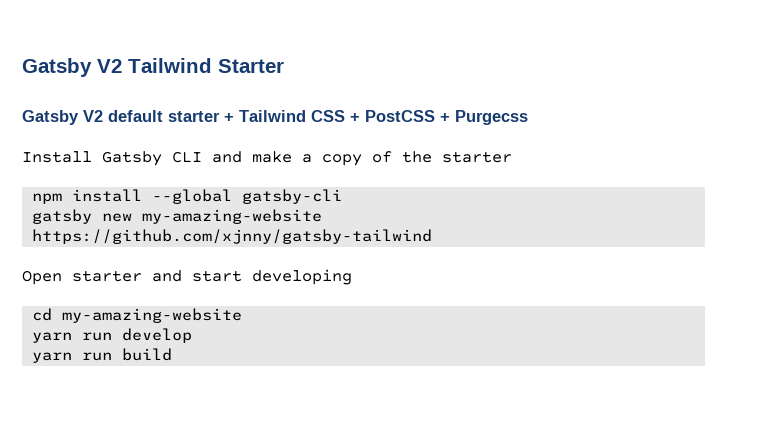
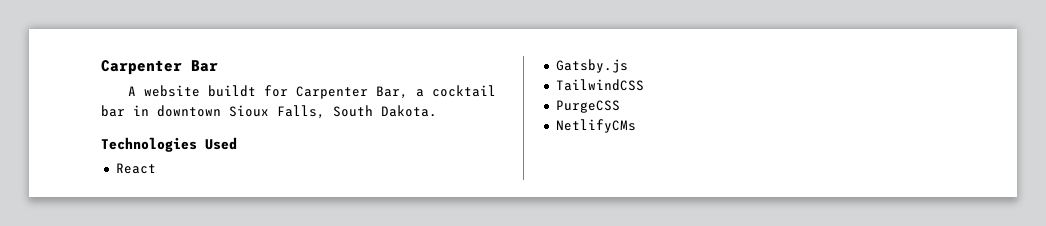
[22,58,284,77] [22,110,528,125] [22,151,512,166] [32,189,343,204] [32,209,323,224] [32,229,433,244] [22,269,352,285] [32,308,243,323] [32,328,193,343] [32,348,173,363] Gatsby V2 Tailwind Starter // Gatsby V2 default starter + Tailwind CSS + PostCSS + Purgecss // Install Gatsby CLI and make a copy of the starter // npm install --global gatsby-cli // gatsby new my-amazing-website https://github.com/xjnny/gatsby-tailwind // Open starter and start developing // cd my-amazing-website // yarn run develop // yarn run build -> [101,60,218,75] [127,85,496,99] [101,105,437,119] [101,137,237,152] [115,163,156,174] [555,59,628,73] [555,79,644,91] [555,100,620,113] [555,119,636,133] Carpenter Bar // A website buildt for Carpenter Bar, a cocktail bar in downtown Sioux Falls, South Dakota. // Technologies Used // React // Gatsby.js // TailwindCSS // PurgeCSS // NetlifyCMs

